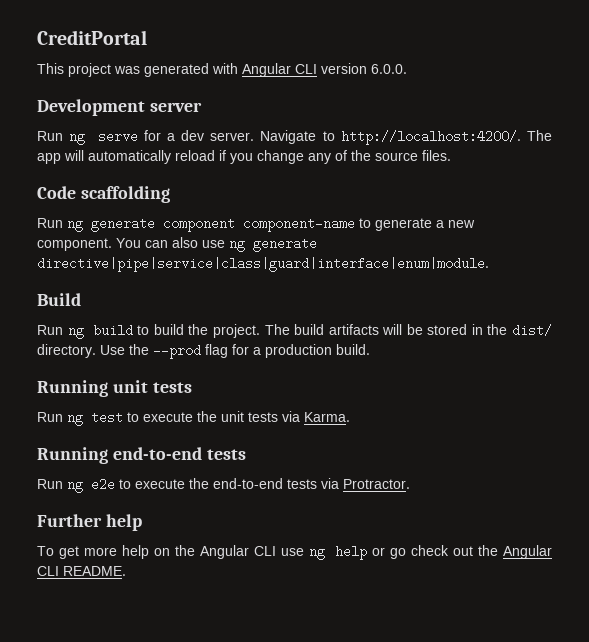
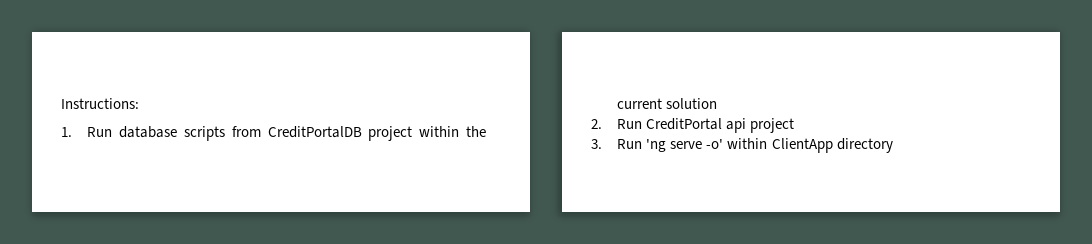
[37,30,147,45] [37,63,407,77] [37,99,202,116] [37,130,552,145] [37,150,451,164] [37,186,170,203] [37,217,475,232] [37,237,317,252] [37,257,489,272] [37,293,81,306] [37,324,552,339] [37,344,370,359] [37,380,192,397] [37,411,350,426] [37,447,246,464] [37,478,410,493] [37,514,142,531] [37,545,552,560] [37,566,126,576] CreditPortal // This project was generated with Angular CLI version 6.0.0. // Development server // Run ng serve for a dev server. Navigate to http://localhost:4200/. The app will automatically reload if you change any of the source files. // Code scaffolding // Run ng generate component component-name to generate a new component. You can also use ng generate directive|pipe|service|class|guard|interface|enum|module. // Build // Run ng build to build the project. The build artifacts will be stored in the dist/ directory. Use the --prod flag for a production build. // Running unit tests // Run ng test to execute the unit tests via Karma. // Running end-to-end tests // Run ng e2e to execute the end-to-end tests via Protractor. // Further help // To get more help on the Angular CLI use ng help or go check out the Angular CLI README. -> [61,98,139,109] [61,126,486,141] [617,98,718,109] [591,118,795,133] [591,138,893,153] Instructions: // 1. Run database scripts from CreditPortalDB project within the current solution // 2. Run CreditPortal api project // 3. Run 'ng serve -o' within ClientApp directory

